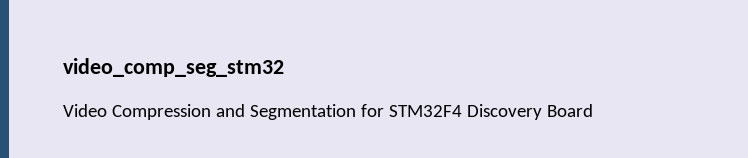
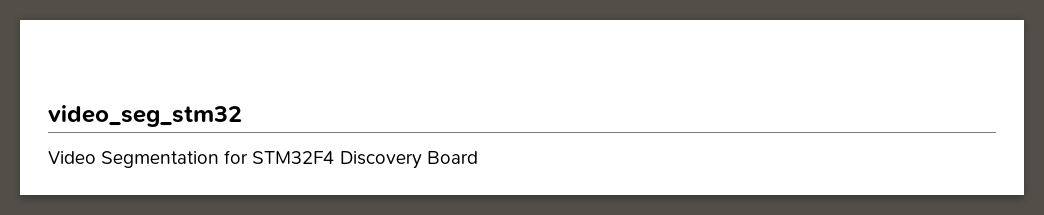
[63,58,284,77] video_comp_seg_stm32 -> [48,105,242,127] video_seg_stm32
[111,104,245,120] Compression and -> (96, 157) none

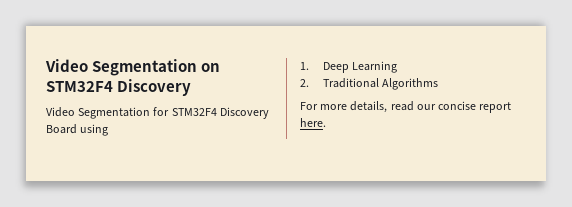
[48,105,242,127] video_seg_stm32 -> [45,59,221,76] [46,79,192,96] Video Segmentation on STM32F4 Discovery
(478, 157) none -> [80,124,109,136] [300,61,398,73] [300,78,439,90] [300,101,512,113] [300,118,326,127] using // 1. Deep Learning // 2. Traditional Algorithms // For more details, read our concise report here.

